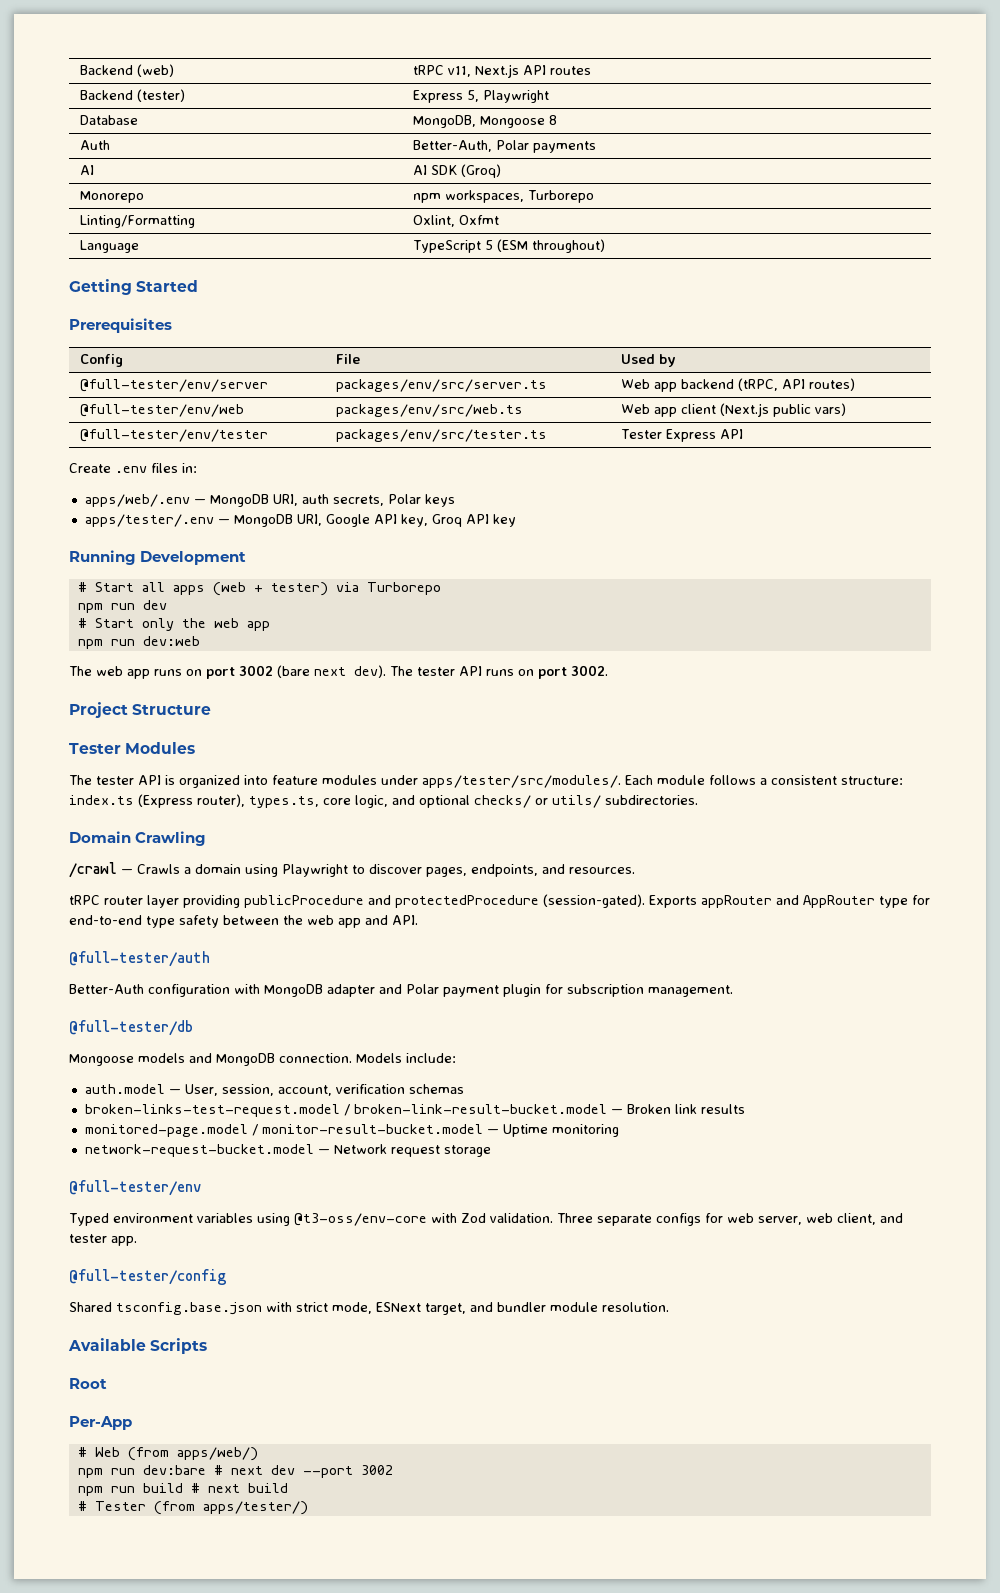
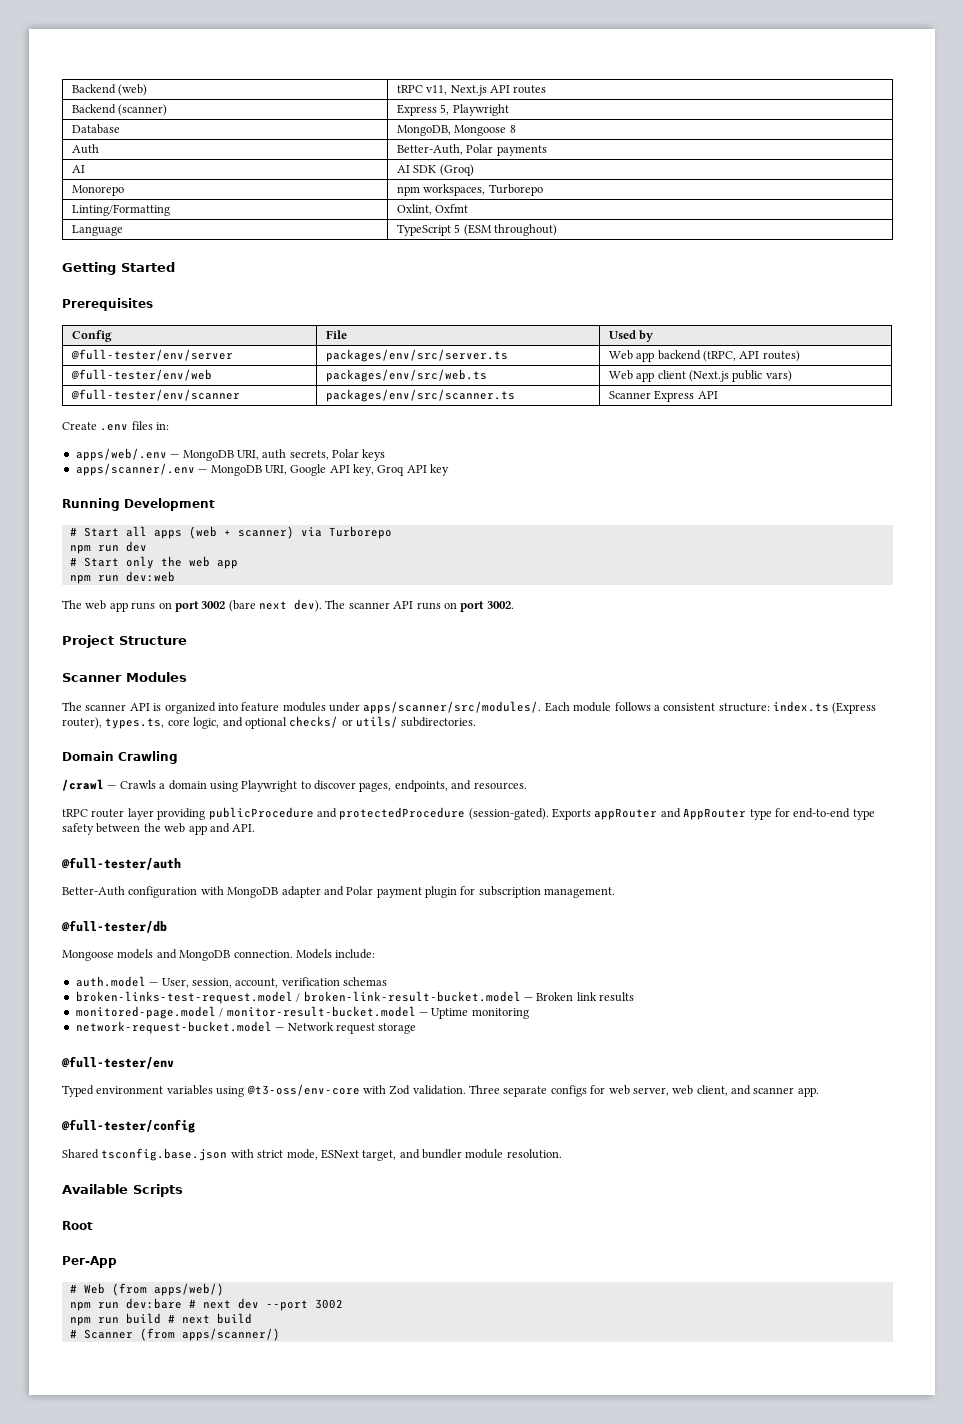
[137,89,186,102] (tester) -> [118,104,168,116] (scanner)
[80,429,269,442] [336,429,548,442] [621,429,663,439] @full-tester/env/tester | packages/env/src/tester.ts | Tester -> [70,389,240,401] [325,389,515,402] [608,391,651,399] @full-tester/env/scanner | packages/env/src/scanner.ts | Scanner
[84,514,214,527] apps/tester/.env -> [75,463,195,476] apps/scanner/.env
[270,582,328,596] tester) -> [237,526,294,539] scanner)
[417,667,455,676] tester -> [348,602,390,609] scanner
[69,743,121,754] Tester -> [62,673,122,682] Scanner
[96,776,134,785] tester -> [85,704,127,711] scanner
[422,775,621,788] apps/tester/src/modules/. -> [363,701,542,714] apps/scanner/src/modules/.
[69,1234,107,1243] tester -> [753,1087,795,1094] scanner
[94,1501,308,1515] Tester (from apps/tester/) -> [83,1328,280,1341] Scanner (from apps/scanner/)

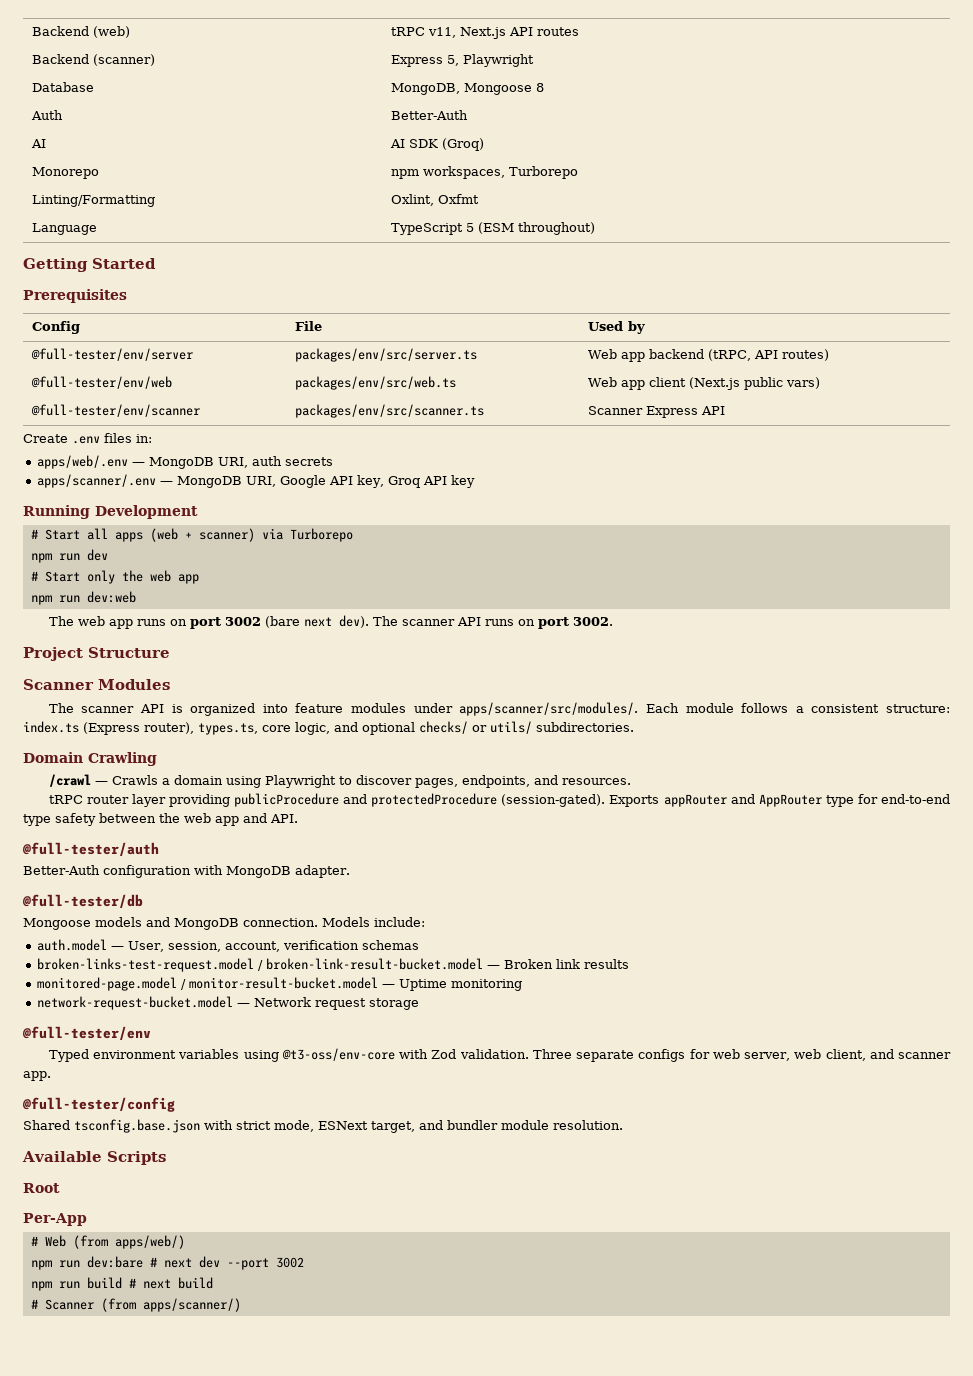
[396,144,547,156] Better-Auth, Polar payments -> [390,110,468,120] Better-Auth
[289,449,386,461] secrets, Polar keys -> [284,457,333,466] secrets
[281,886,616,898] adapter and Polar payment plugin for subscription management. -> [295,865,350,878] adapter.

